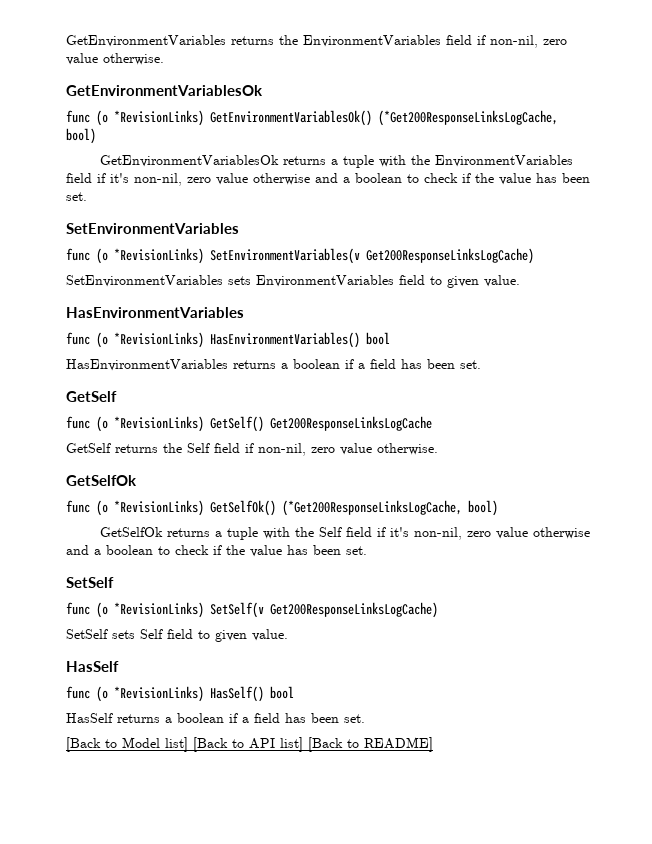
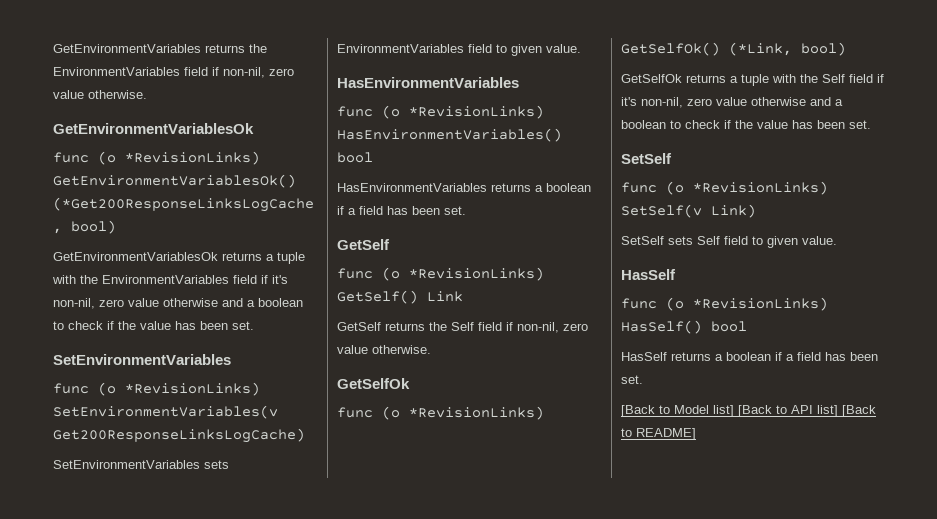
[270,416,432,431] Get200ResponseLinksLogCache -> [427,291,463,302] Link
[282,500,462,516] (*Get200ResponseLinksLogCache, -> [729,42,792,56] (*Link,
[270,602,438,618] Get200ResponseLinksLogCache) -> [711,204,756,218] Link)

